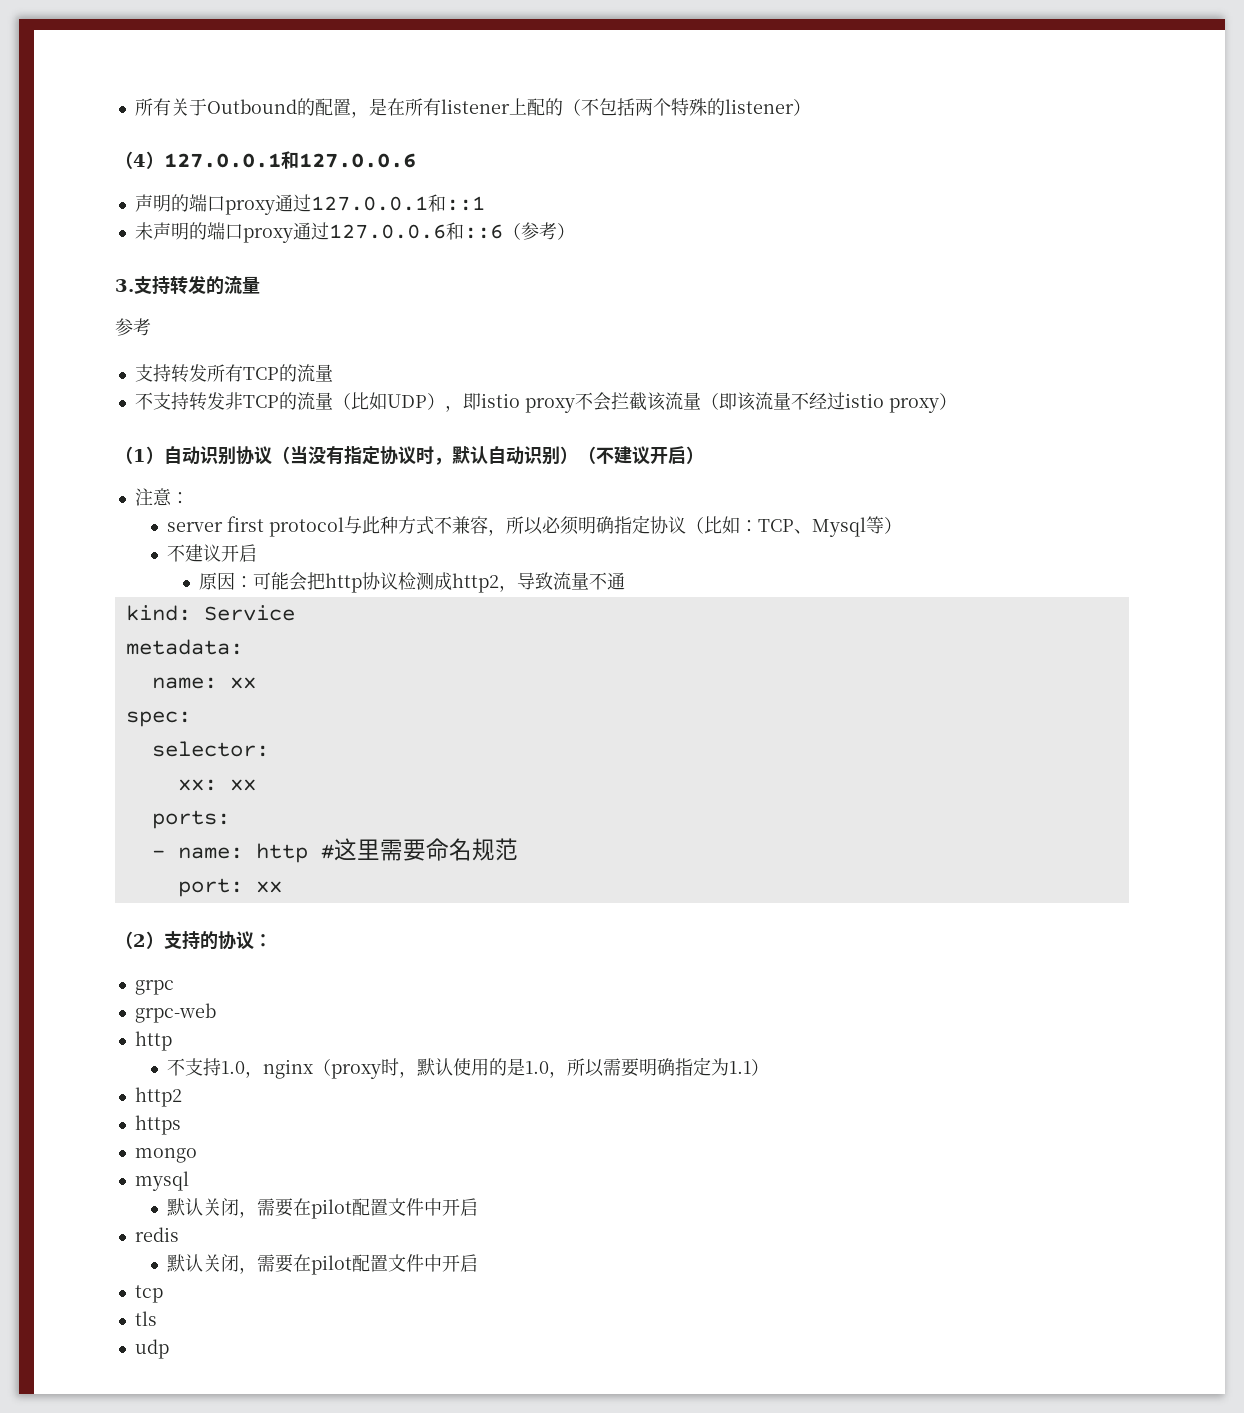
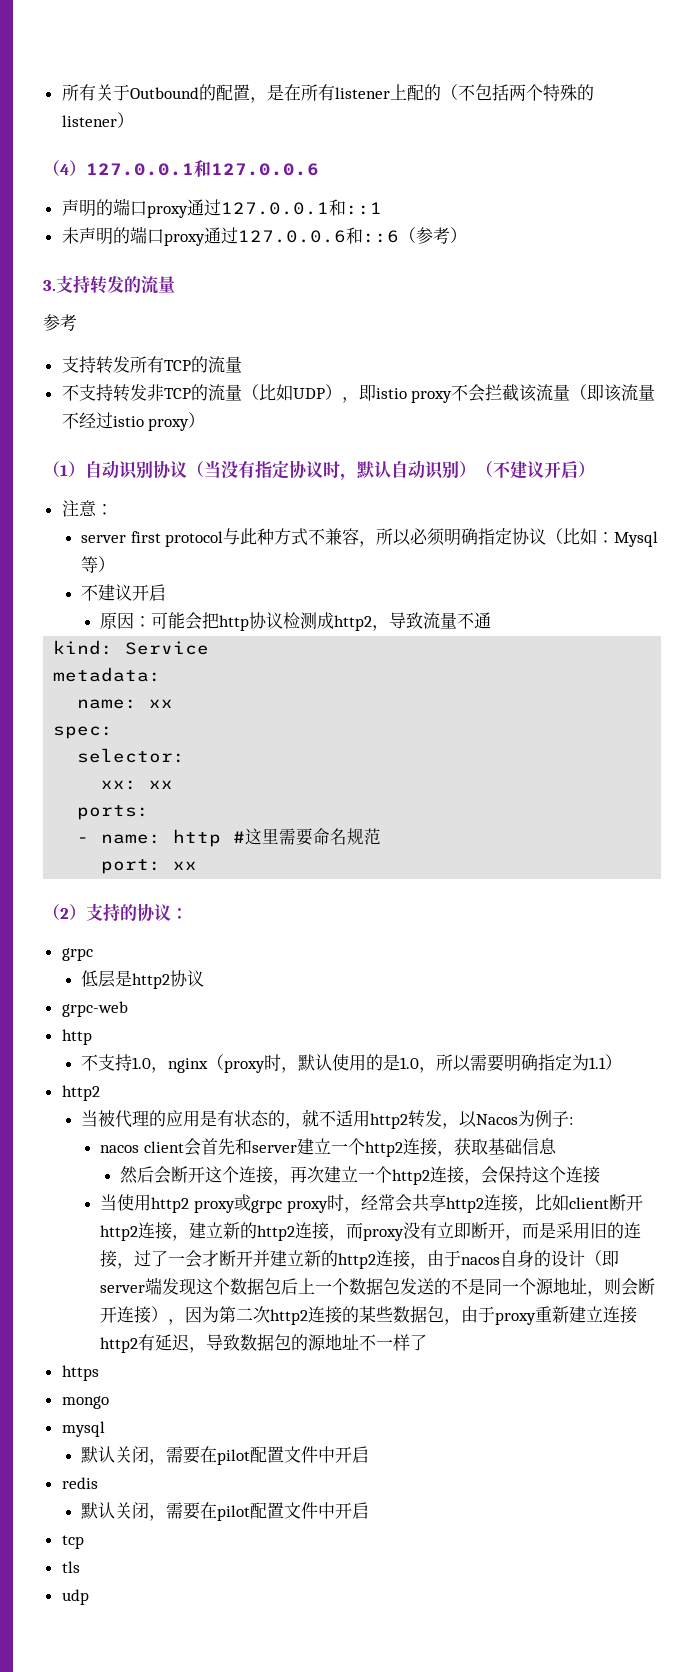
[757,519,812,534] TCP、 -> (615, 537) none
(174, 987) none -> [81,970,205,989] // 低层是http2协议
(182, 1097) none -> [81,1109,574,1129] [100,1138,558,1157] [119,1166,600,1185] [100,1194,643,1213] [100,1222,642,1241] [100,1250,620,1269] [100,1277,656,1297] [100,1306,638,1325] [100,1334,428,1353] // 当被代理的应用是有状态的，就不适用http2转发，以Nacos为例子: // nacos client会首先和server建立一个http2连接，获取基础信息 // 然后会断开这个连接，再次建立一个http2连接，会保持这个连接 // 当使用http2 proxy或grpc proxy时，经常会共享http2连接，比如client断开http2连接，建立新的http2连接，而proxy没有立即断开，而是采用旧的连接，过了一会才断开并建立新的http2连接，由于nacos自身的设计（即server端发现这个数据包后上一个数据包发送的不是同一个源地址，则会断开连接），因为第二次http2连接的某些数据包，由于proxy重新建立连接http2有延迟，导致数据包的源地址不一样了

